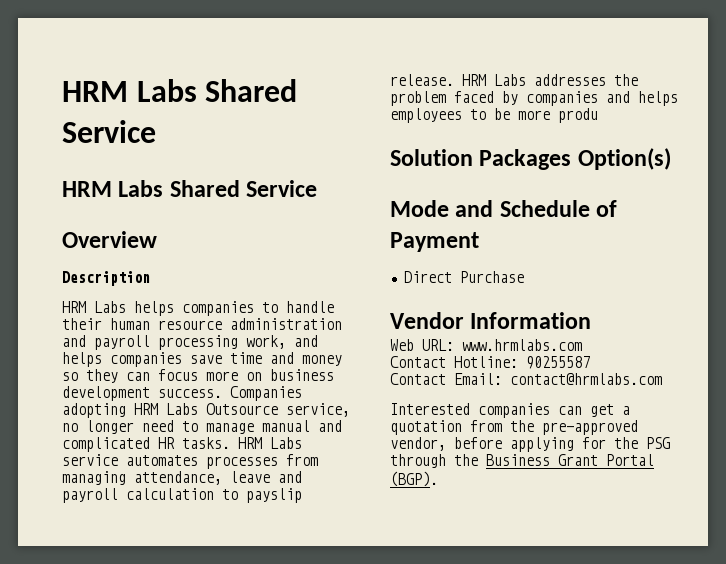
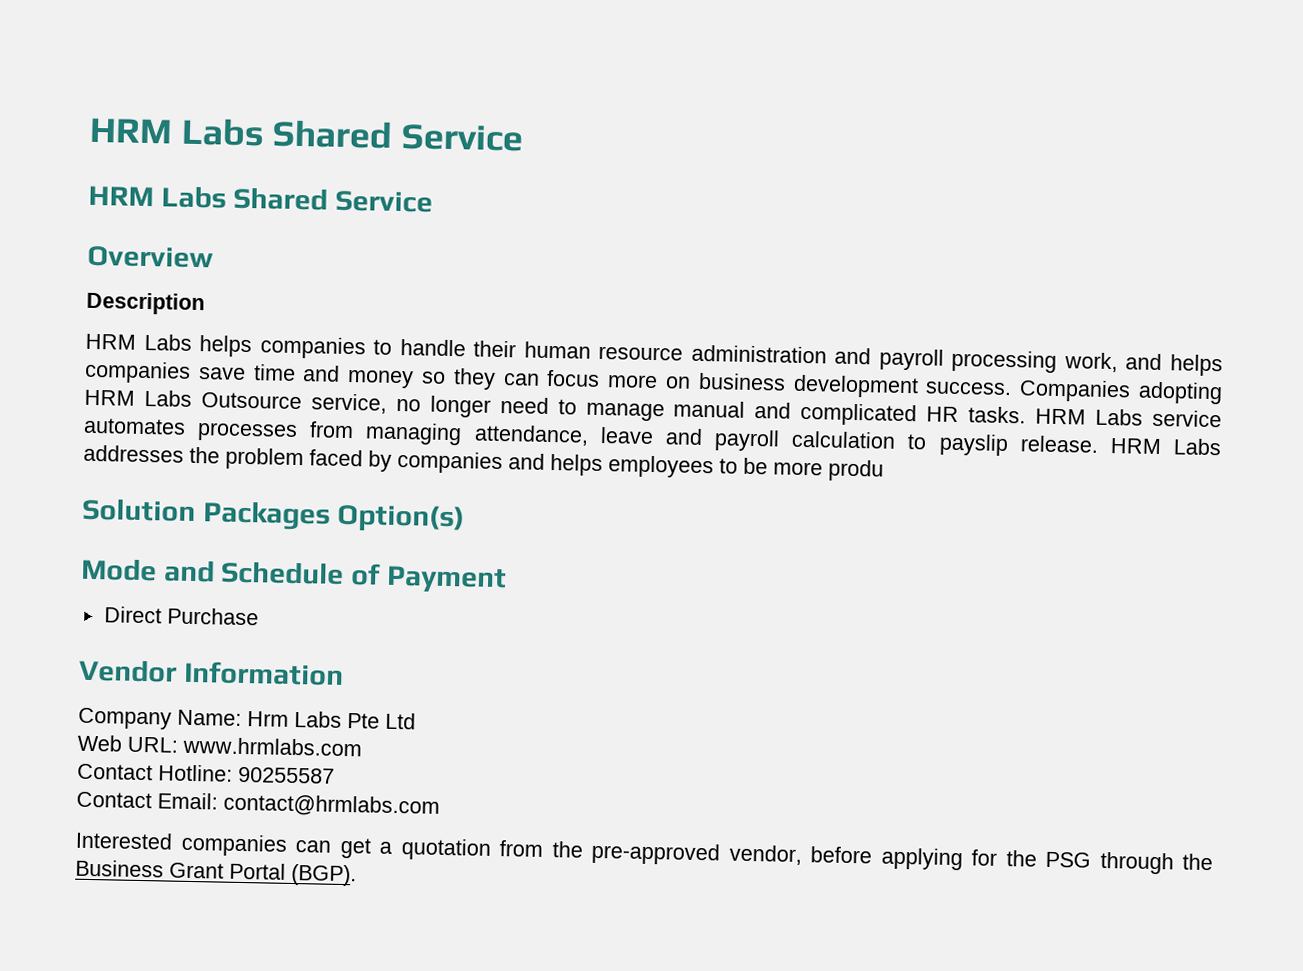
(592, 320) none -> [78,707,416,730] // Company Name: Hrm Labs Pte Ltd

